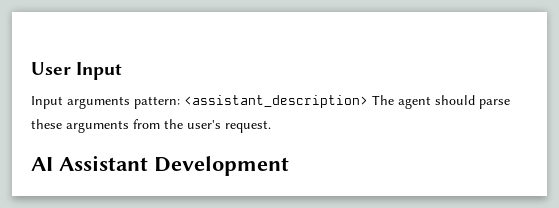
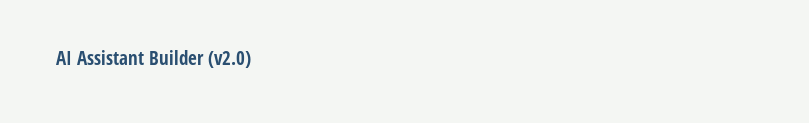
[31,62,123,80] [31,95,510,109] [31,119,271,133] [31,155,289,176] User Input // Input arguments pattern: <assistant_description> The agent should parse these arguments from the user's request. // AI Assistant Development -> [56,50,252,68] AI Assistant Builder (v2.0)

